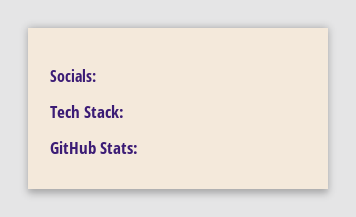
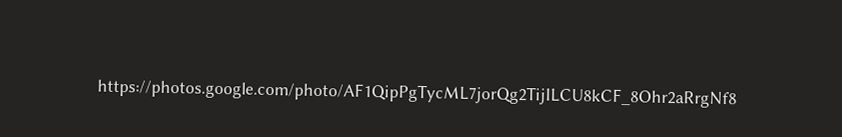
[50,69,96,82] [50,105,125,118] [50,141,139,154] Socials: // Tech Stack: // GitHub Stats: -> [97,78,737,109] https://photos.google.com/photo/AF1QipPgTycML7jorQg2TijILCU8kCF_8Ohr2aRrgNf8

